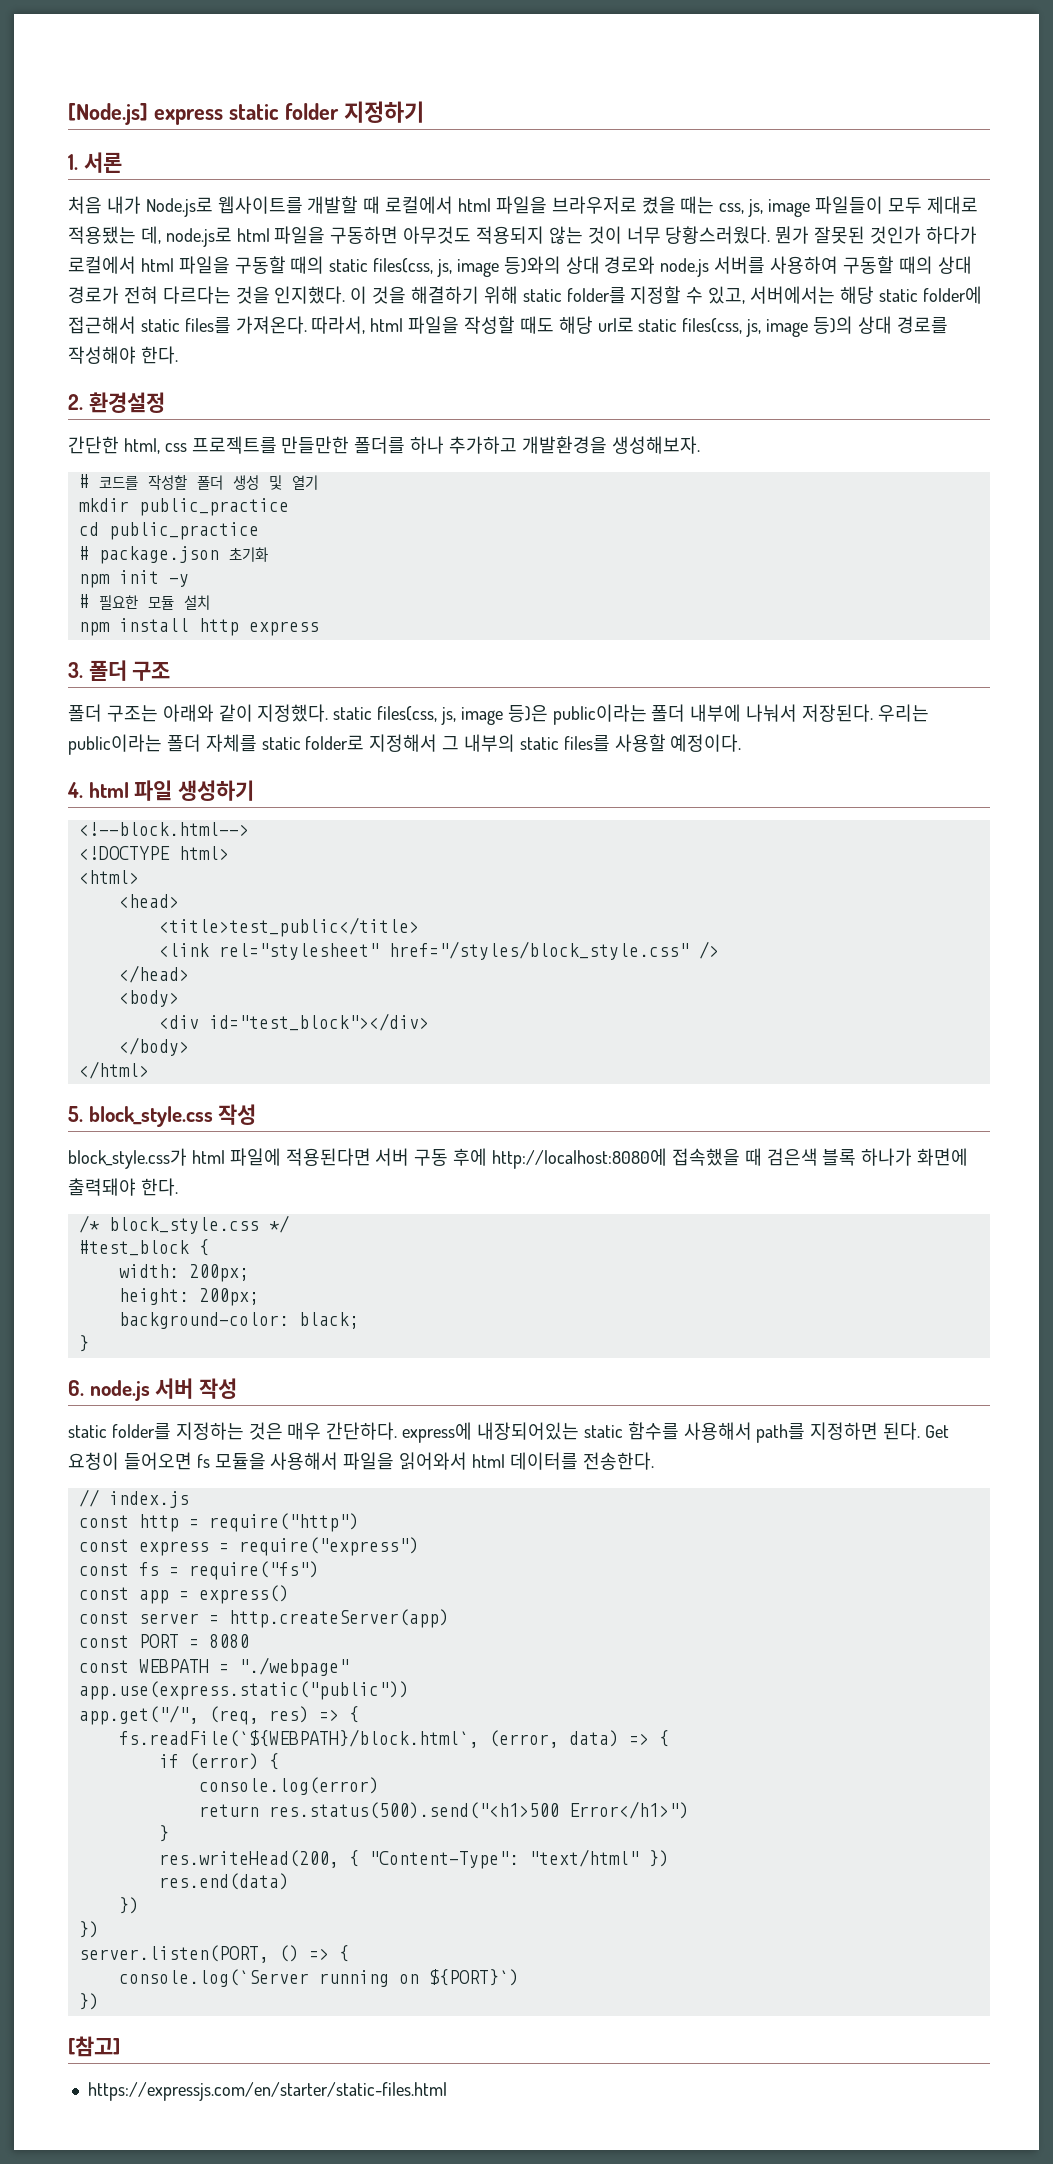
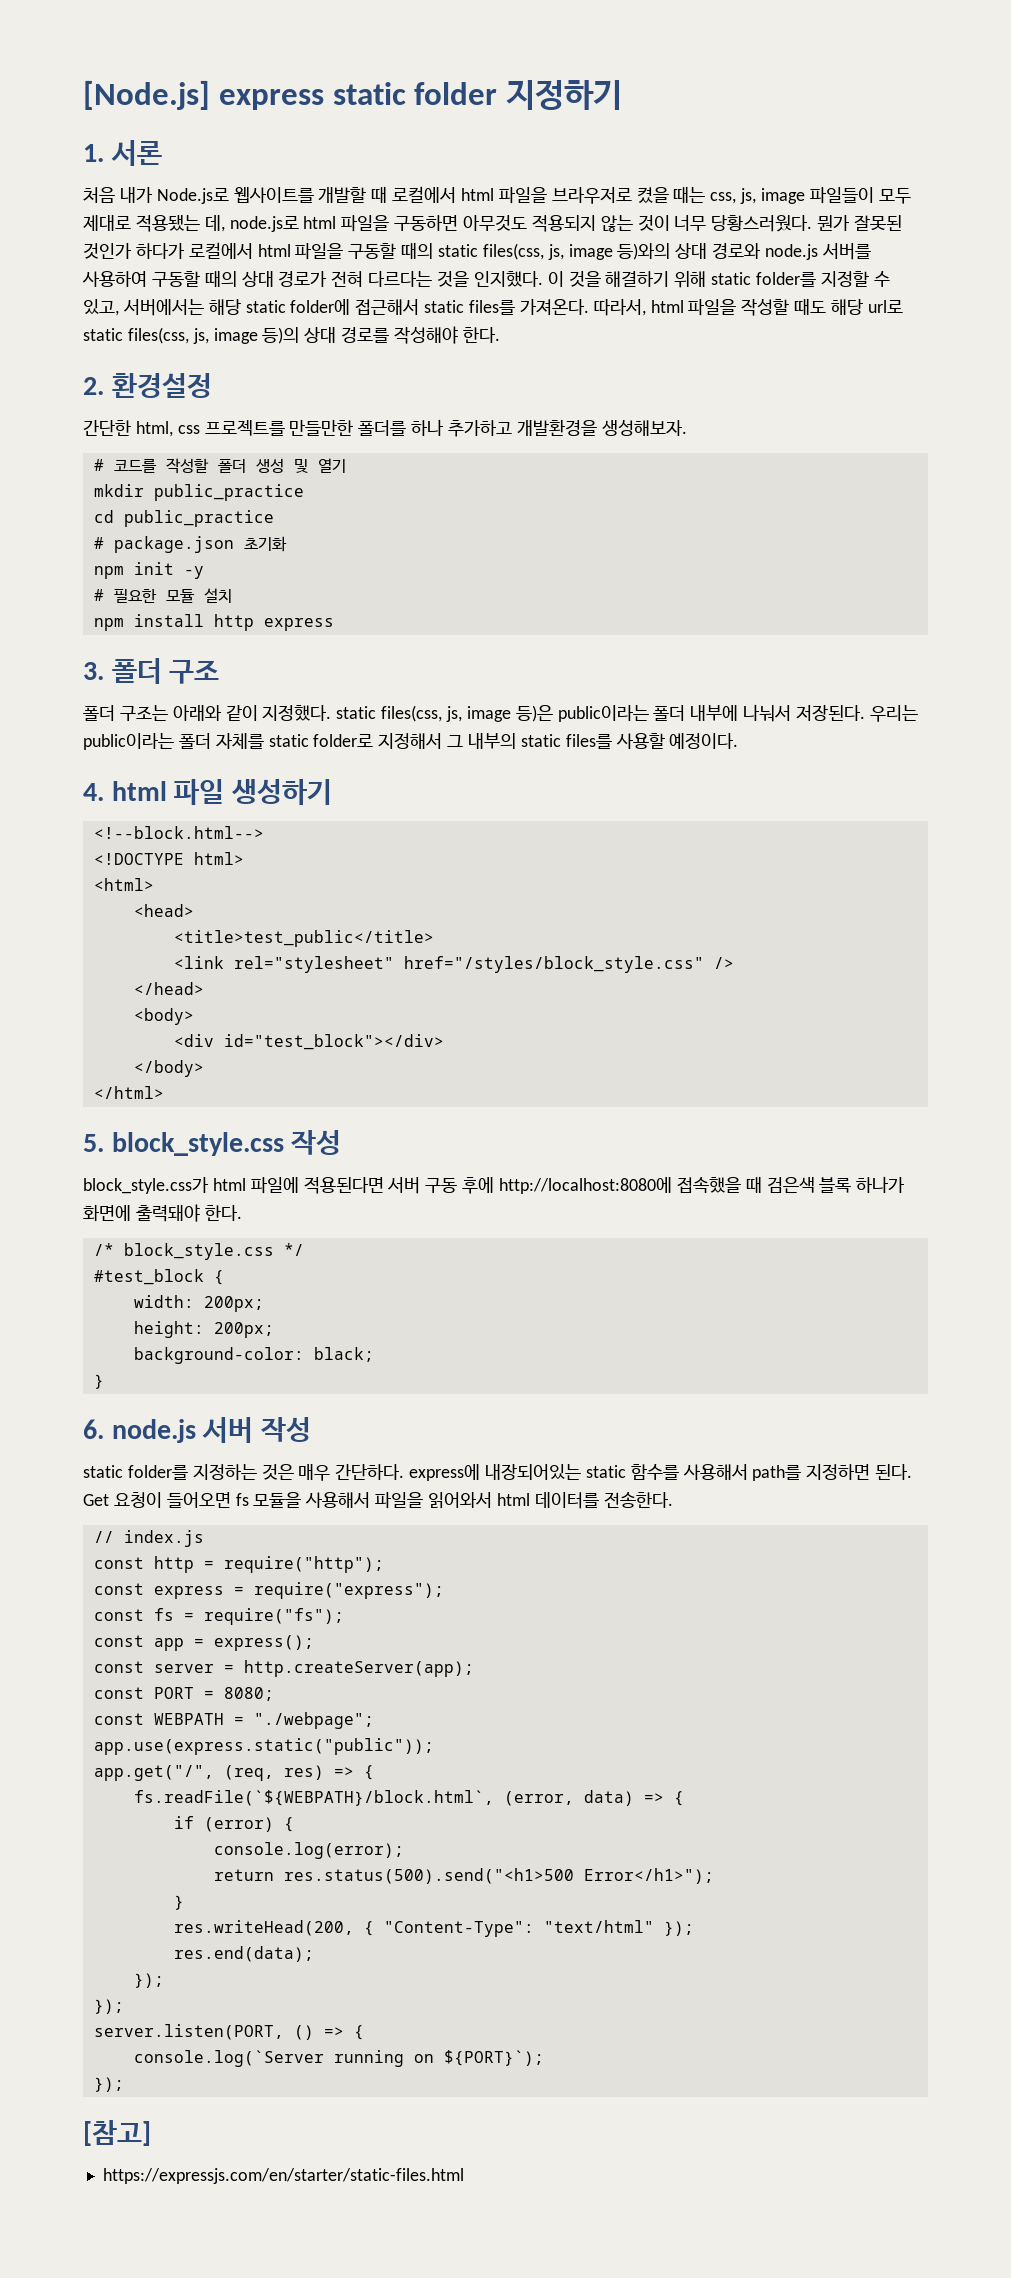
[208,1513,359,1532] require("http") -> [223,1556,384,1573] require("http");
[238,1537,419,1556] require("express") -> [253,1582,444,1599] require("express");
[188,1561,319,1580] require("fs") -> [203,1608,344,1625] require("fs");
[198,1585,289,1604] express() -> [213,1635,314,1651] express();
[228,1609,449,1628] http.createServer(app) -> [243,1660,474,1677] http.createServer(app);
[208,1634,249,1648] 8080 -> [223,1687,274,1701] 8080;
[238,1657,349,1677] [78,1681,409,1700] "./webpage" // app.use(express.static("public")) -> [253,1712,374,1729] [93,1738,434,1755] "./webpage"; // app.use(express.static("public"));
[198,1777,379,1795] console.log(error) -> [213,1842,404,1859] console.log(error);
[568,1801,689,1819] Error</h1>") -> [583,1868,714,1884] Error</h1>");
[648,1850,669,1867] [158,1873,289,1890] [118,1897,139,1914] [78,1921,99,1938] }) // res.end(data) // }) // }) -> [663,1921,694,1936] [173,1946,314,1962] [133,1973,164,1988] [93,1999,124,2014] }); // res.end(data); // }); // });
[428,1969,519,1986] [78,1993,99,2010] ${PORT}`) // }) -> [443,2050,544,2066] [93,2077,124,2092] ${PORT}`); // });

